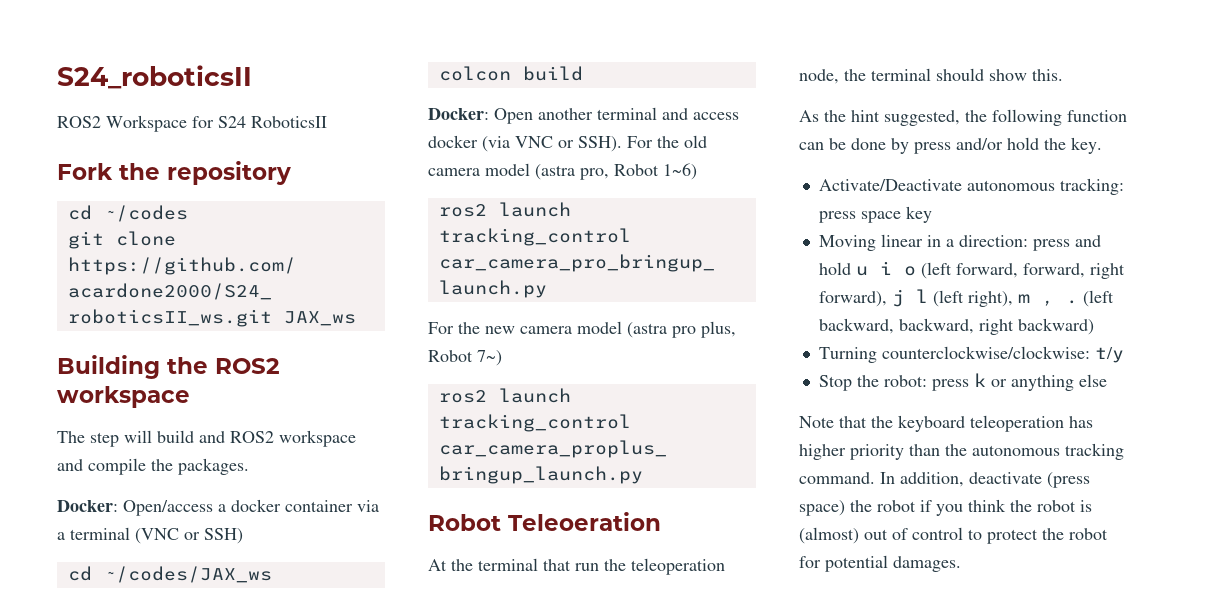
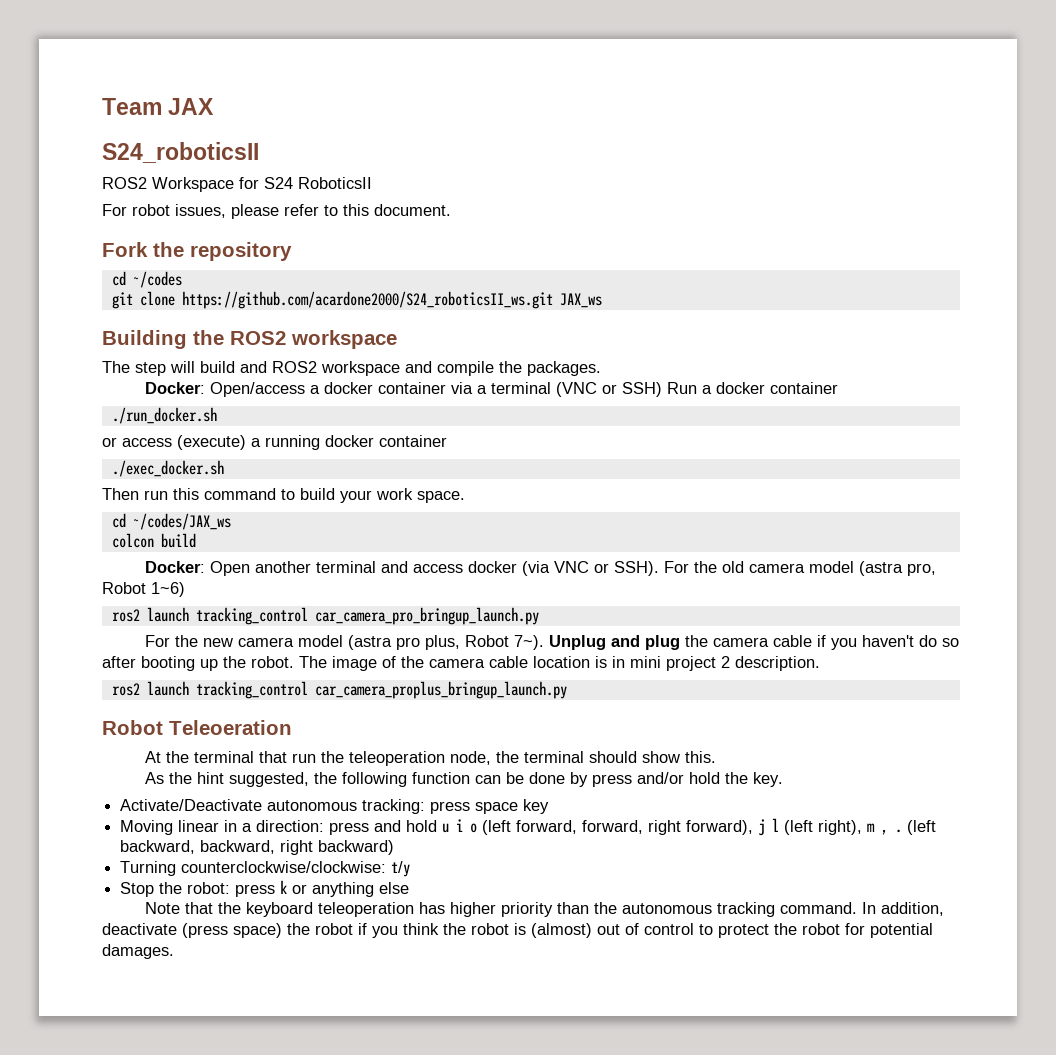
(57, 77) none -> [102,98,215,115] Team JAX //
(327, 122) none -> [102,204,451,219] // For robot issues, please refer to this document.
(243, 536) none -> [666,382,838,394] [111,407,217,424] [102,435,447,450] [111,460,224,477] [102,488,465,503] Run a docker container // ./run_docker.sh // or access (execute) a running docker container // ./exec_docker.sh // Then run this command to build your work space.
[477,350,502,366] 7~) -> [513,635,959,650] [102,656,820,671] 7~). Unplug and plug the camera cable if you haven't do so after booting up the robot. The image of the camera cable location is in mini project 2 description.

